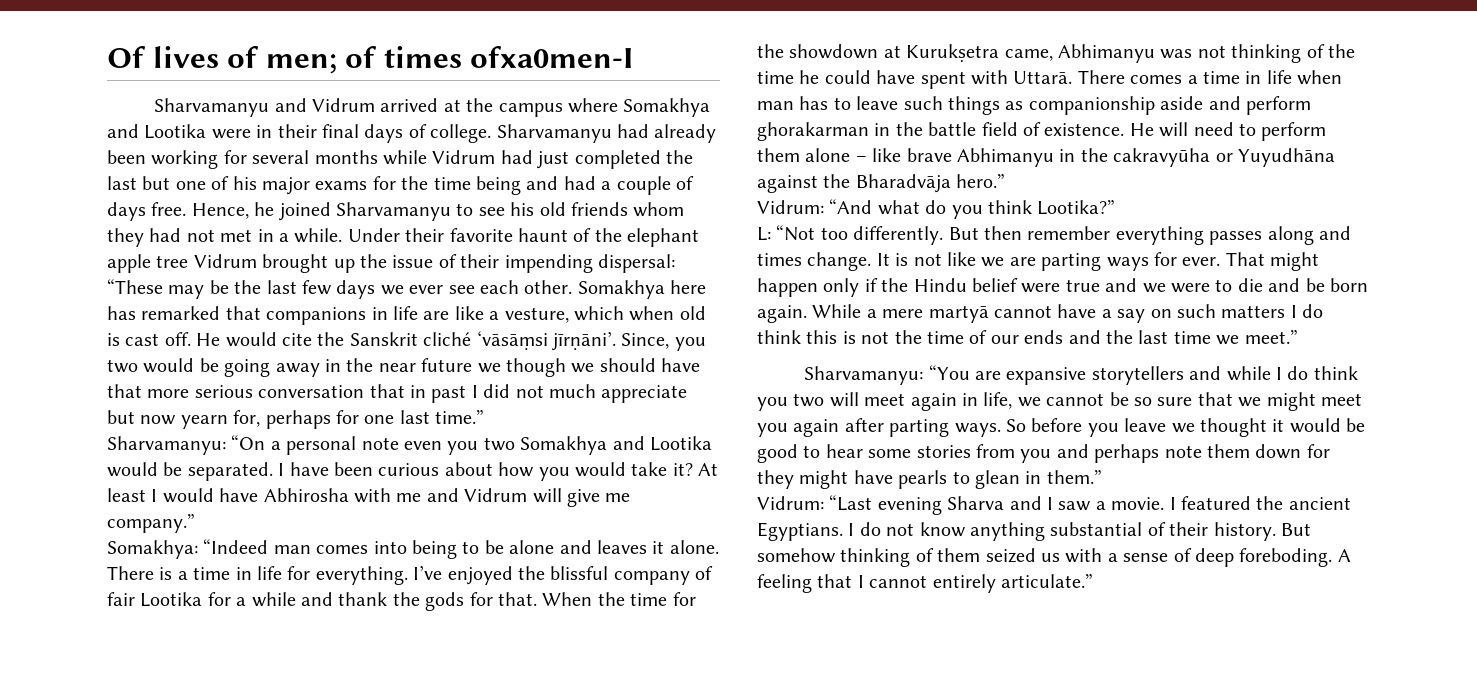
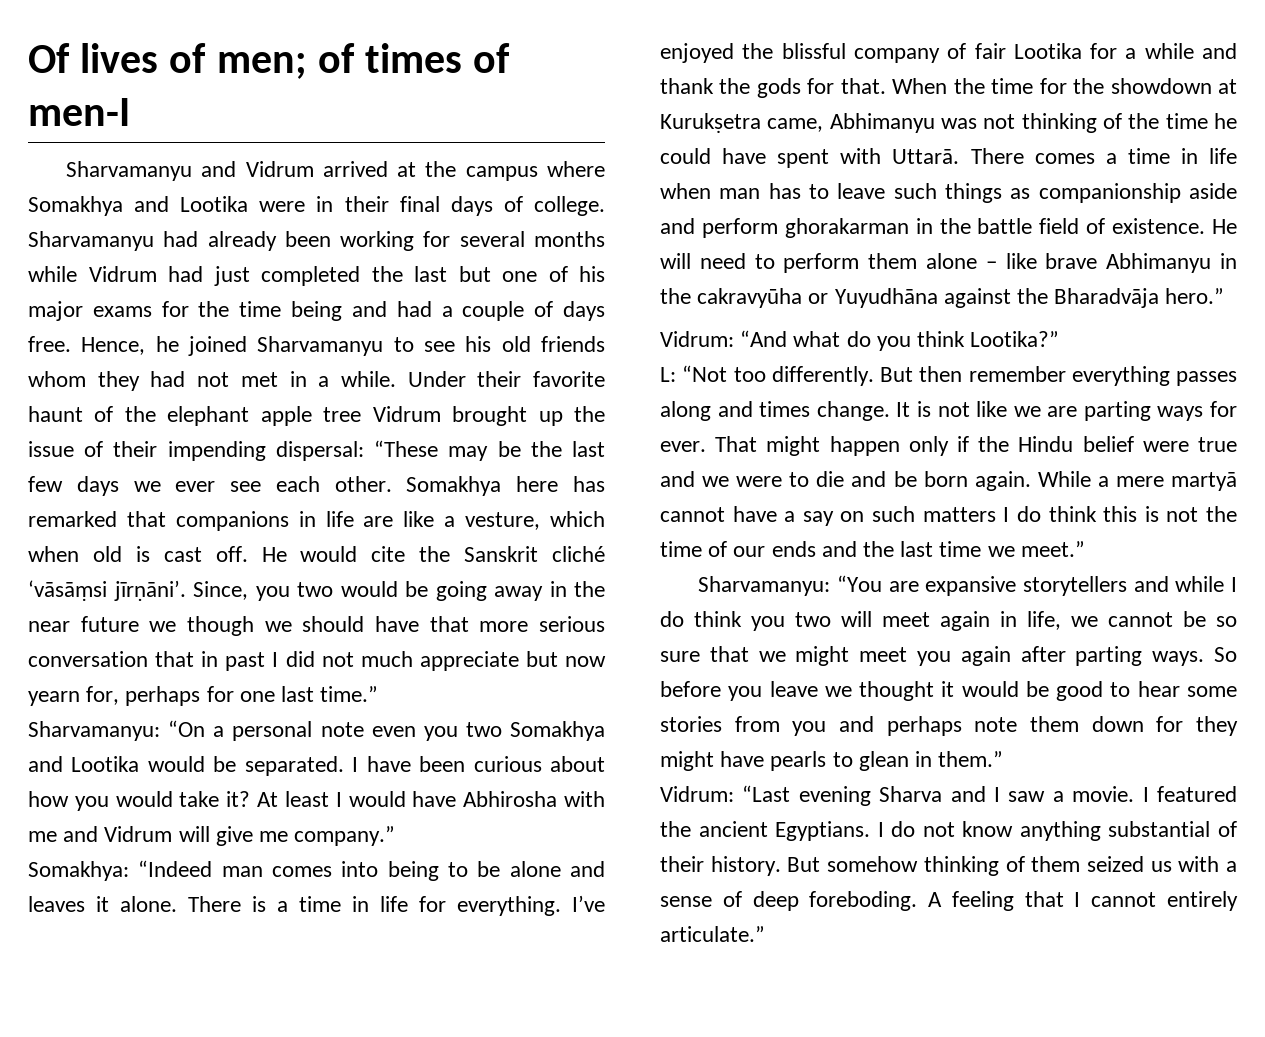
[470,46,634,68] ofxa0men-I -> [473,43,511,73] [28,98,130,126] of men-I

